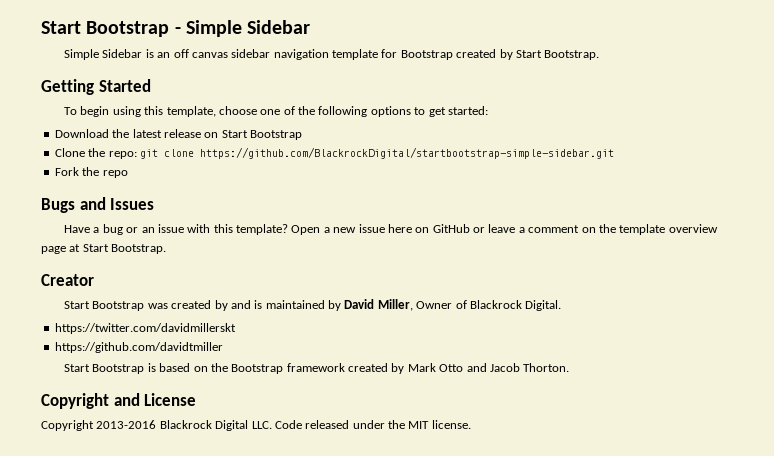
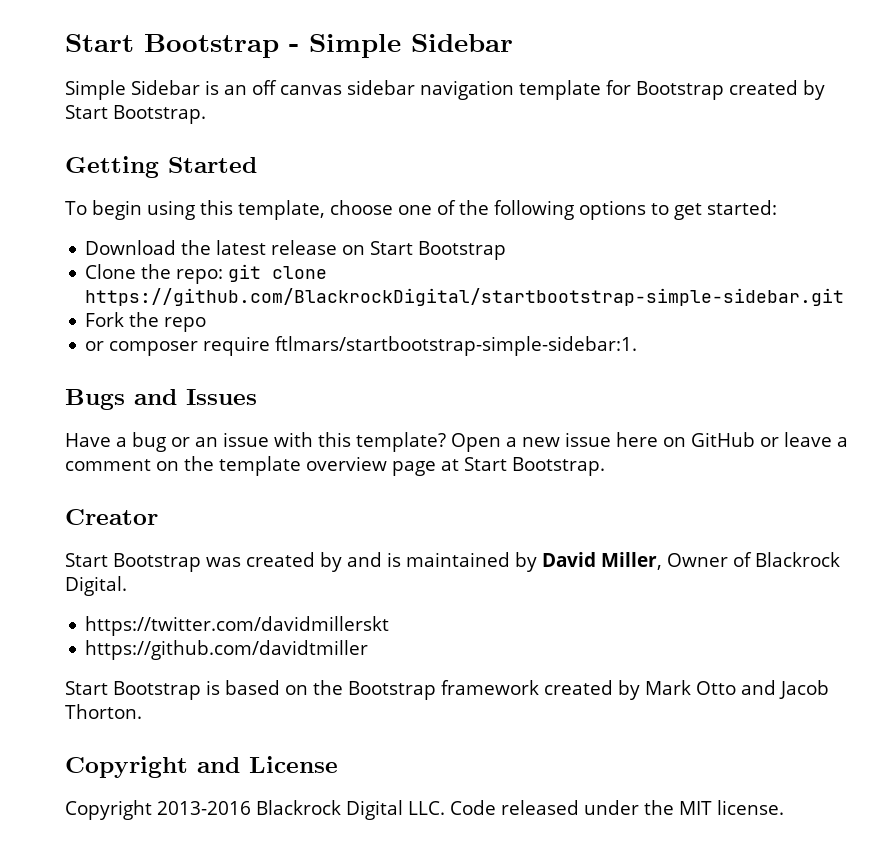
(128, 174) none -> [85,336,638,356] // or composer require ftlmars/startbootstrap-simple-sidebar:1.

